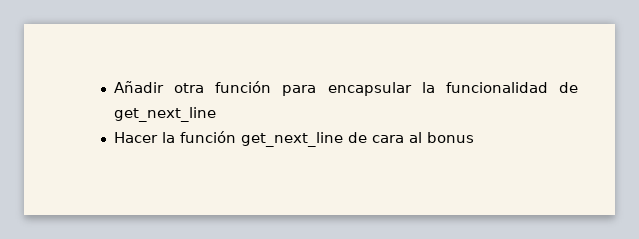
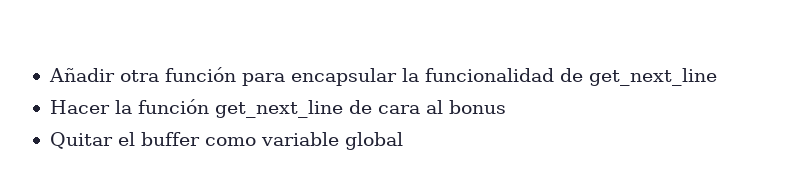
(474, 137) none -> [49,132,403,150] // Quitar el buffer como variable global

